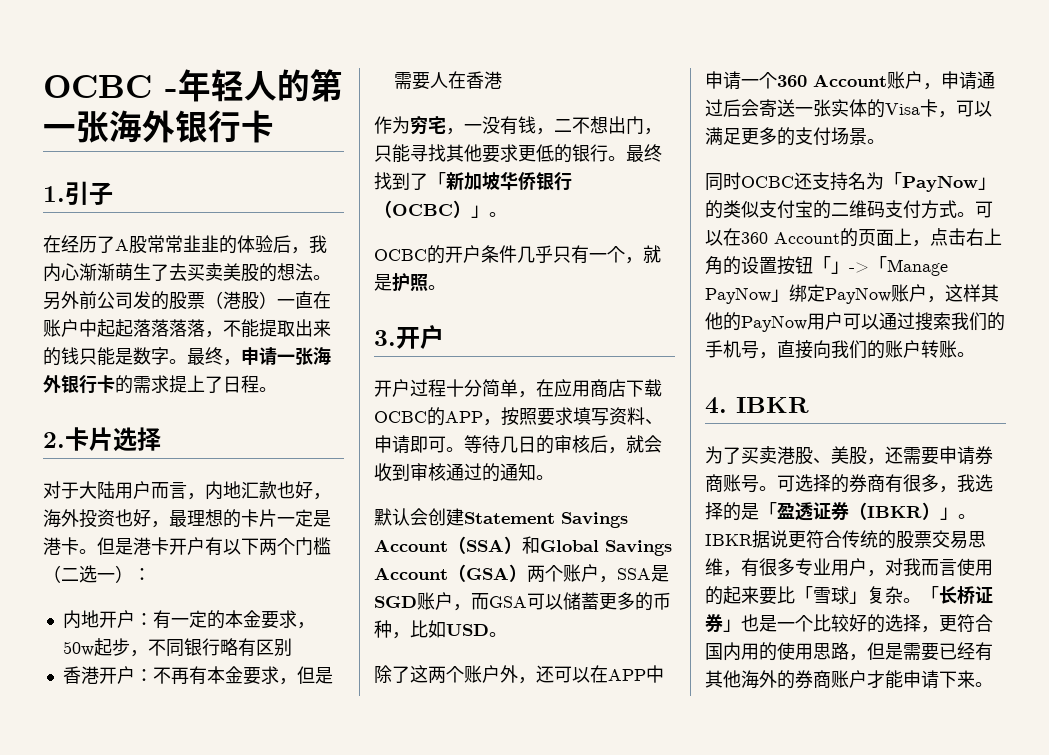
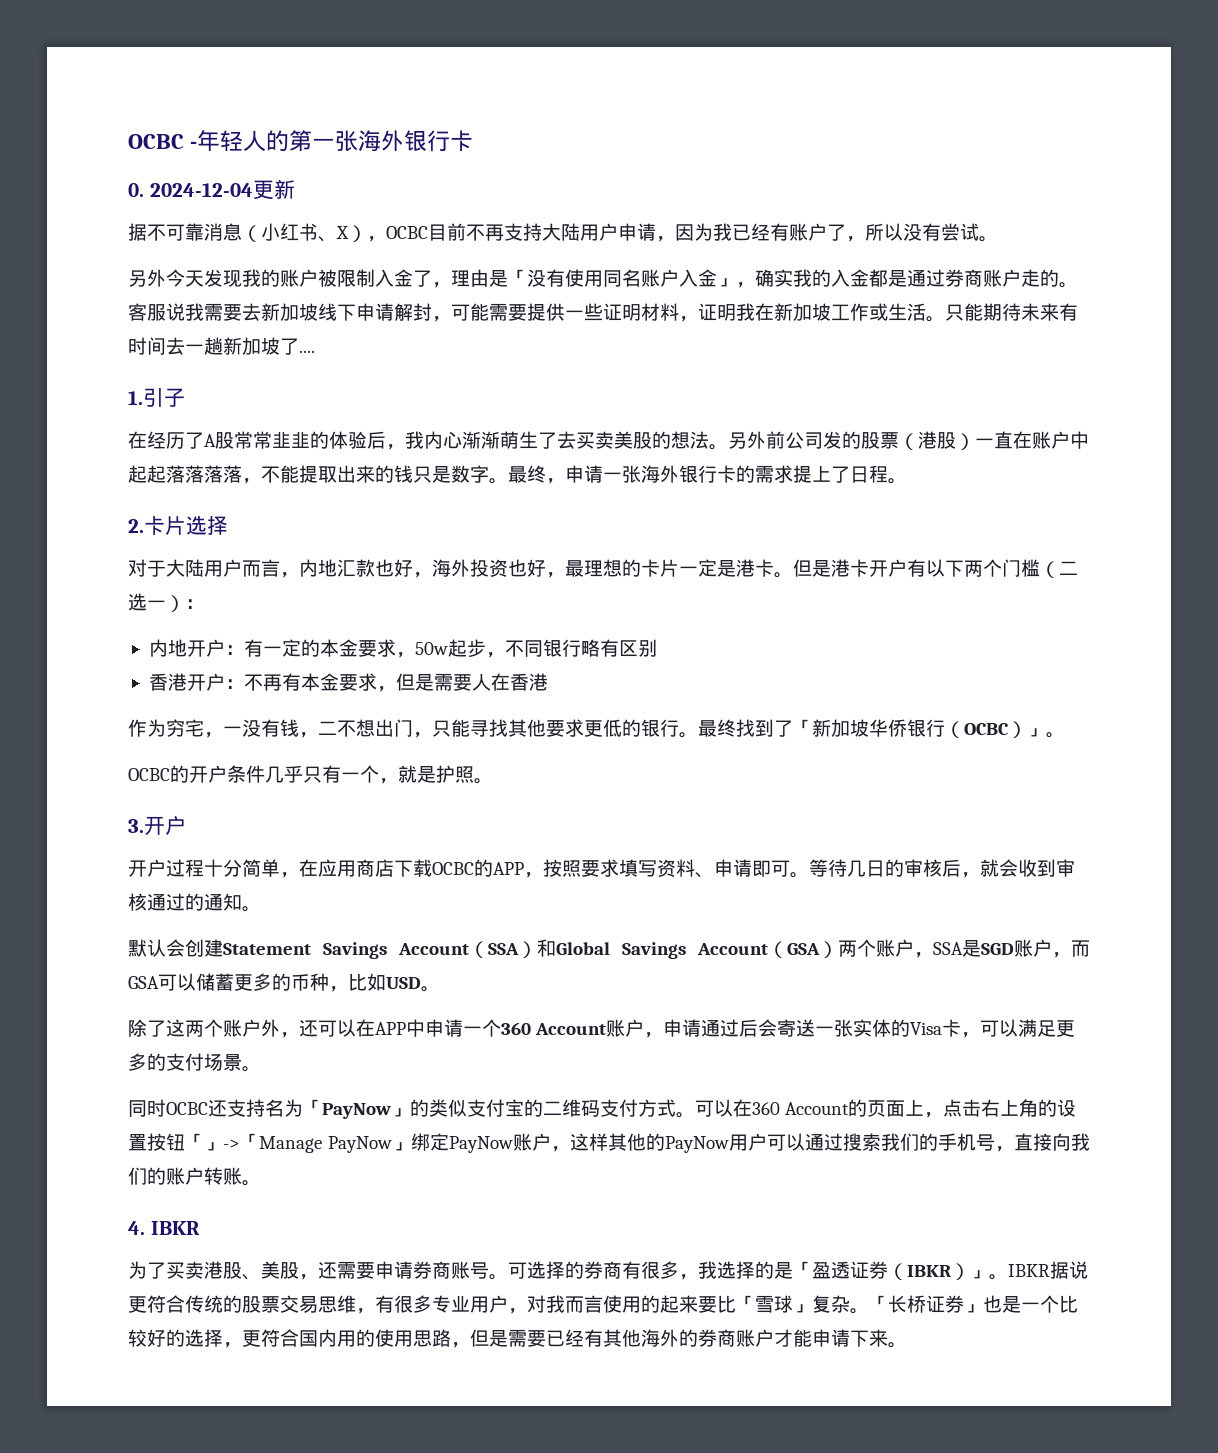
(274, 126) none -> [128,179,295,200] [128,223,998,242] [128,269,1078,288] [128,303,1078,322] [128,337,315,355] // 0. 2024-12-04更新 // 据不可靠消息（小红书、X），OCBC目前不再支持大陆用户申请，因为我已经有账户了，所以没有尝试。 // 另外今天发现我的账户被限制入金了，理由是「没有使用同名账户入金」，确实我的入金都是通过券商账户走的。客服说我需要去新加坡线下申请解封，可能需要提供一些证明材料，证明我在新加坡工作或生活。只能期待未来有时间去一趟新加坡了....
[97,347,115,366] 能 -> (432, 474) none

